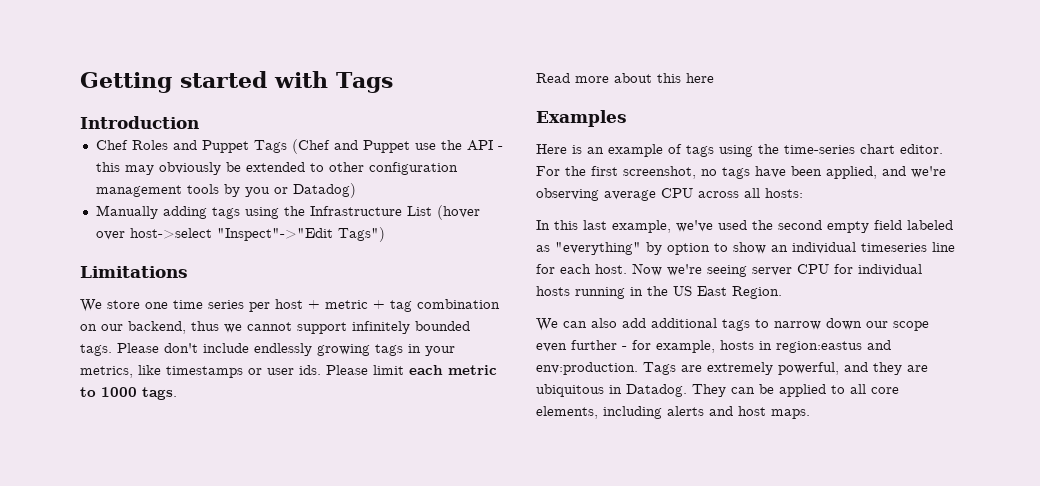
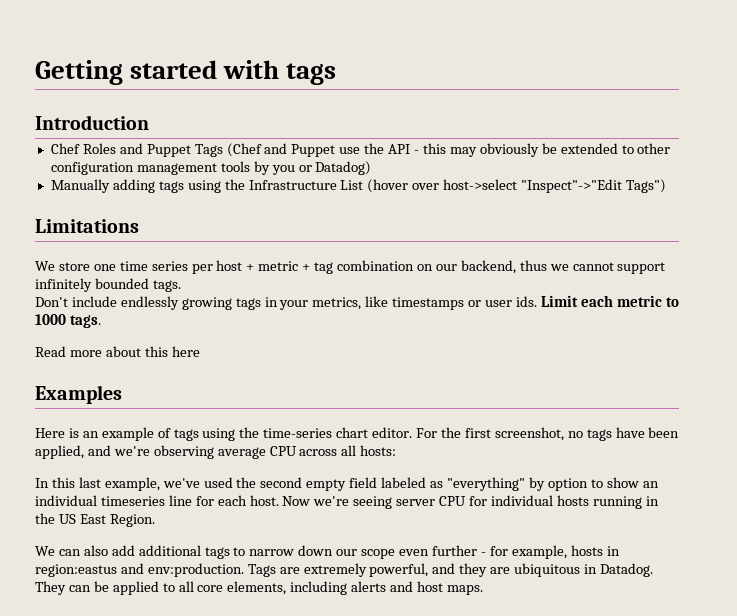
[336,72,393,93] Tags -> [286,63,337,85] tags
[117,343,198,353] Please don't -> [35,297,68,307] // Don't
[326,365,404,375] Please limit -> [540,295,578,307] Limit

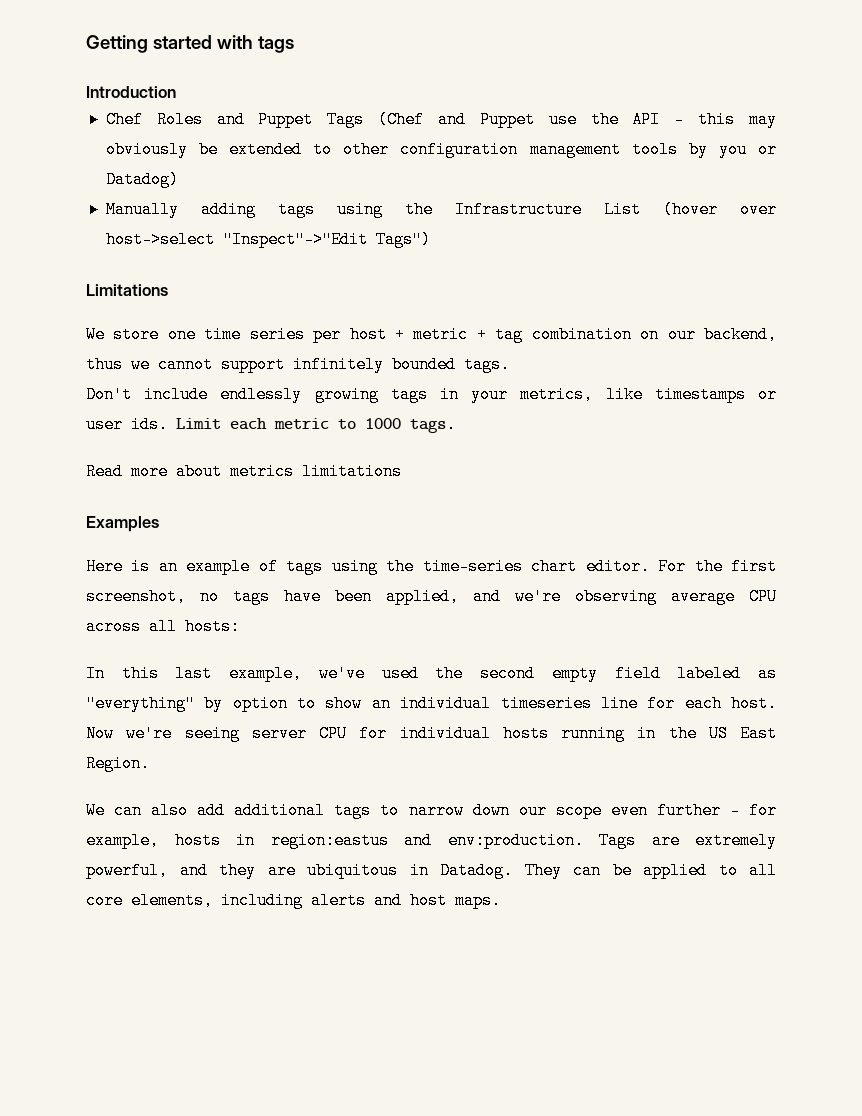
[144,346,200,357] this here -> [230,463,402,480] metrics limitations

